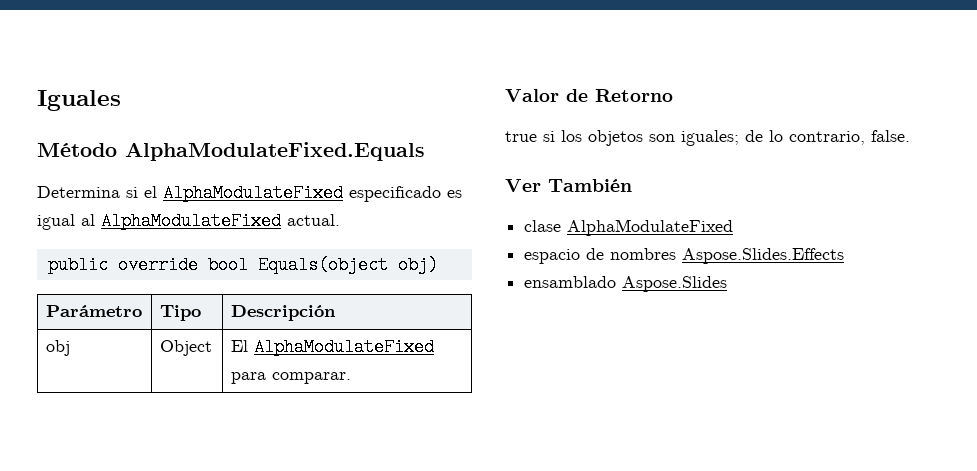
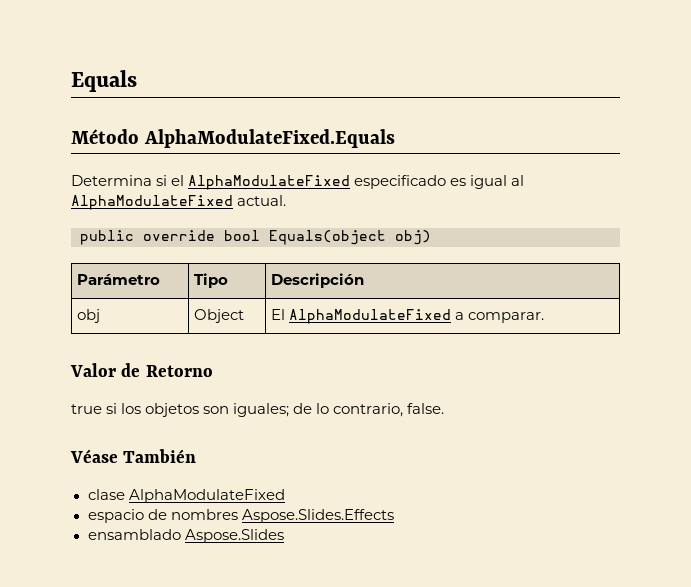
[37,90,121,111] Iguales -> [71,70,137,92] Equals
[230,372,266,384] para -> [455,312,465,320] a
[505,179,541,192] Ver -> [70,449,118,463] Véase

